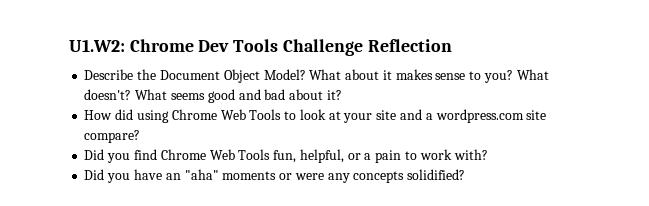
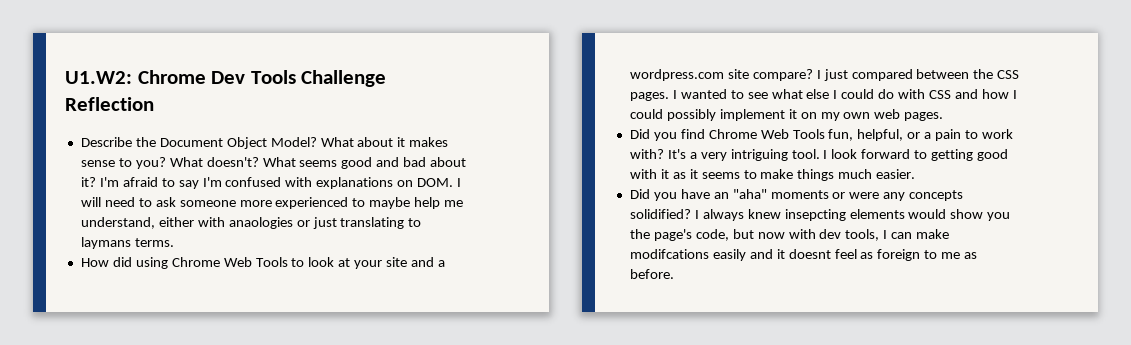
(342, 95) none -> [99,177,462,189] [80,197,464,209] [80,217,422,229] [80,237,174,249] I'm afraid to say I'm confused with explanations on DOM. I will need to ask someone more experienced to maybe help me understand, either with anaologies or just translating to laymans terms.
(141, 136) none -> [816,69,1020,81] [629,89,1017,101] [629,109,944,121] I just compared between the CSS pages. I wanted to see what else I could do with CSS and how I could possibly implement it on my own web pages.
(488, 154) none -> [667,149,1009,161] [629,169,916,181] It's a very intriguing tool. I look forward to getting good with it as it seems to make things much easier.
(466, 174) none -> [694,209,1011,221] [629,229,950,241] [629,249,978,261] [629,269,674,279] I always knew insepcting elements would show you the page's code, but now with dev tools, I can make modifcations easily and it doesnt feel as foreign to me as before.

